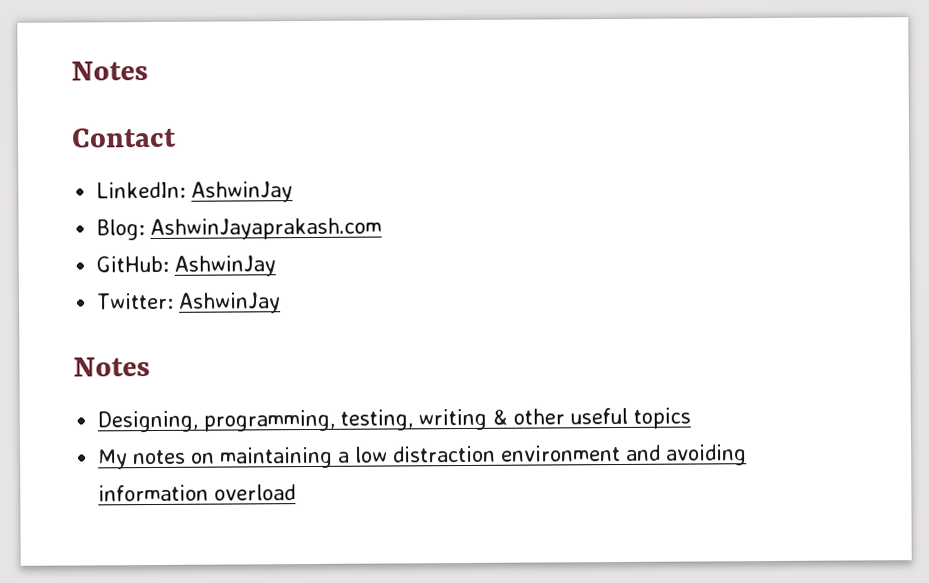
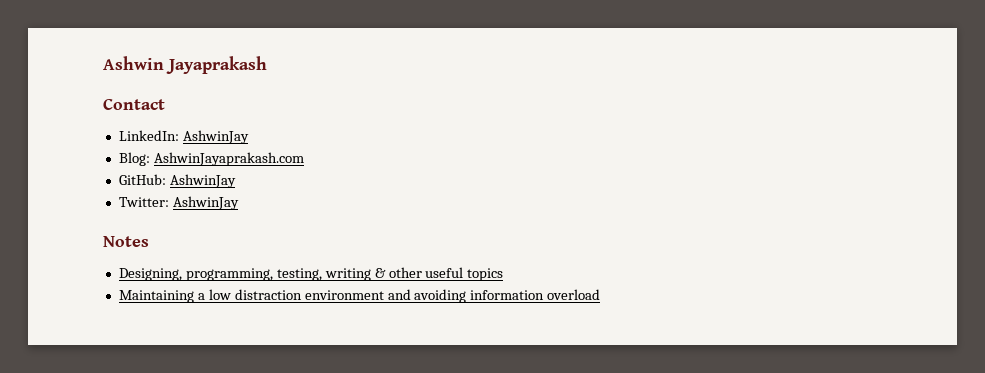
[71,61,148,81] Notes -> [103,56,267,74] Ashwin Jayaprakash
[98,446,334,470] My notes on maintaining -> [118,290,194,303] Maintaining

